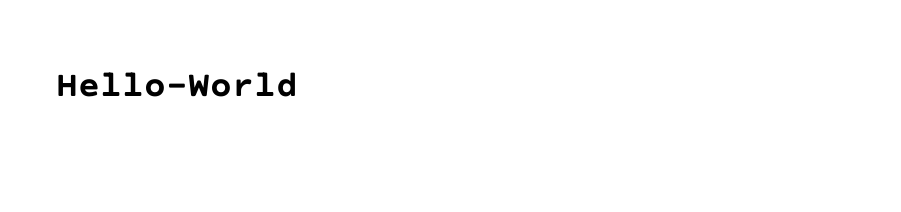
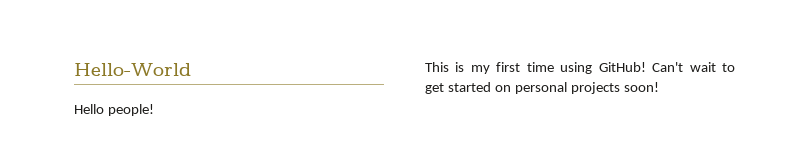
(298, 84) none -> [74,104,154,116] [425,62,735,74] [425,82,659,94] // Hello people! // This is my first time using GitHub! Can't wait to get started on personal projects soon!

